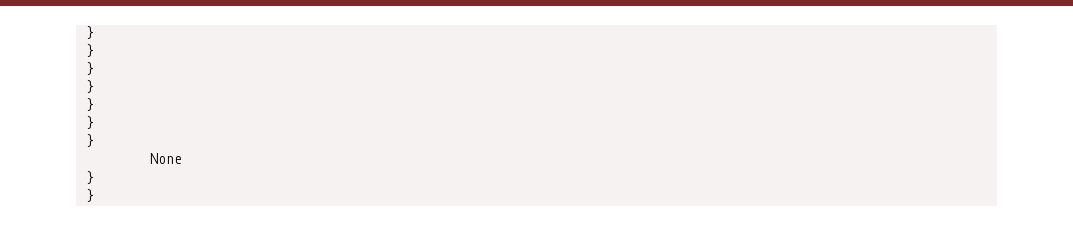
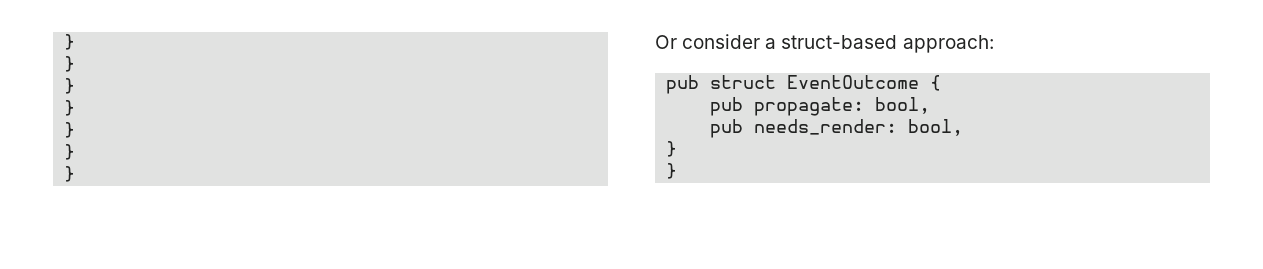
[149,153,182,164] // None -> [655,34,994,53] [666,75,942,94] [710,97,931,116] [710,119,964,138] // Or consider a struct-based approach: // pub struct EventOutcome { // pub propagate: bool, // pub needs_render: bool,

